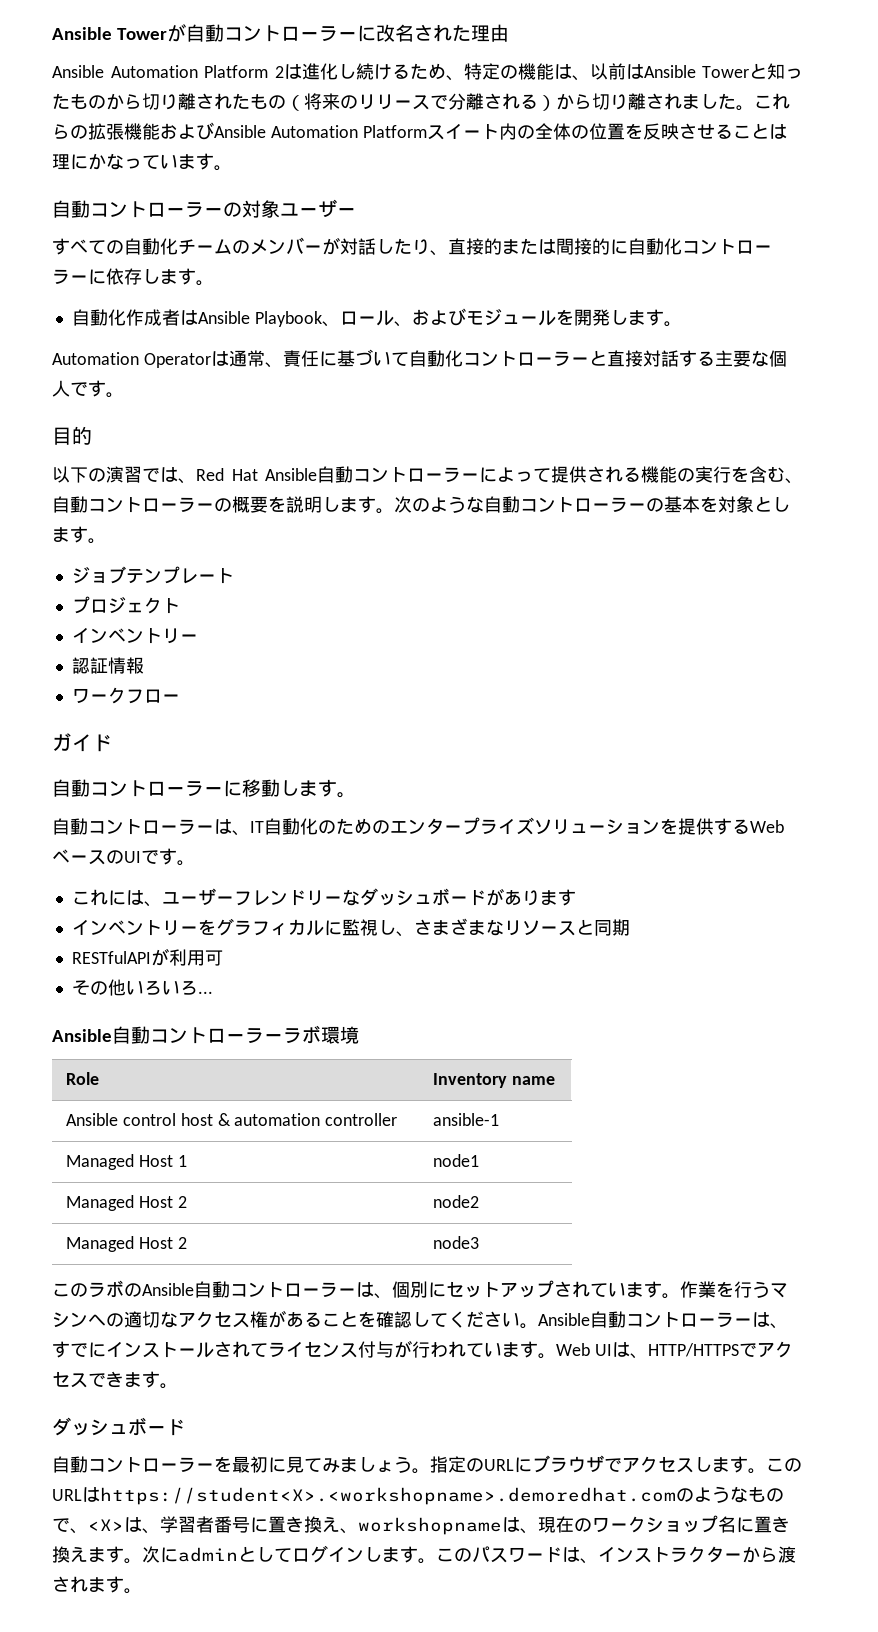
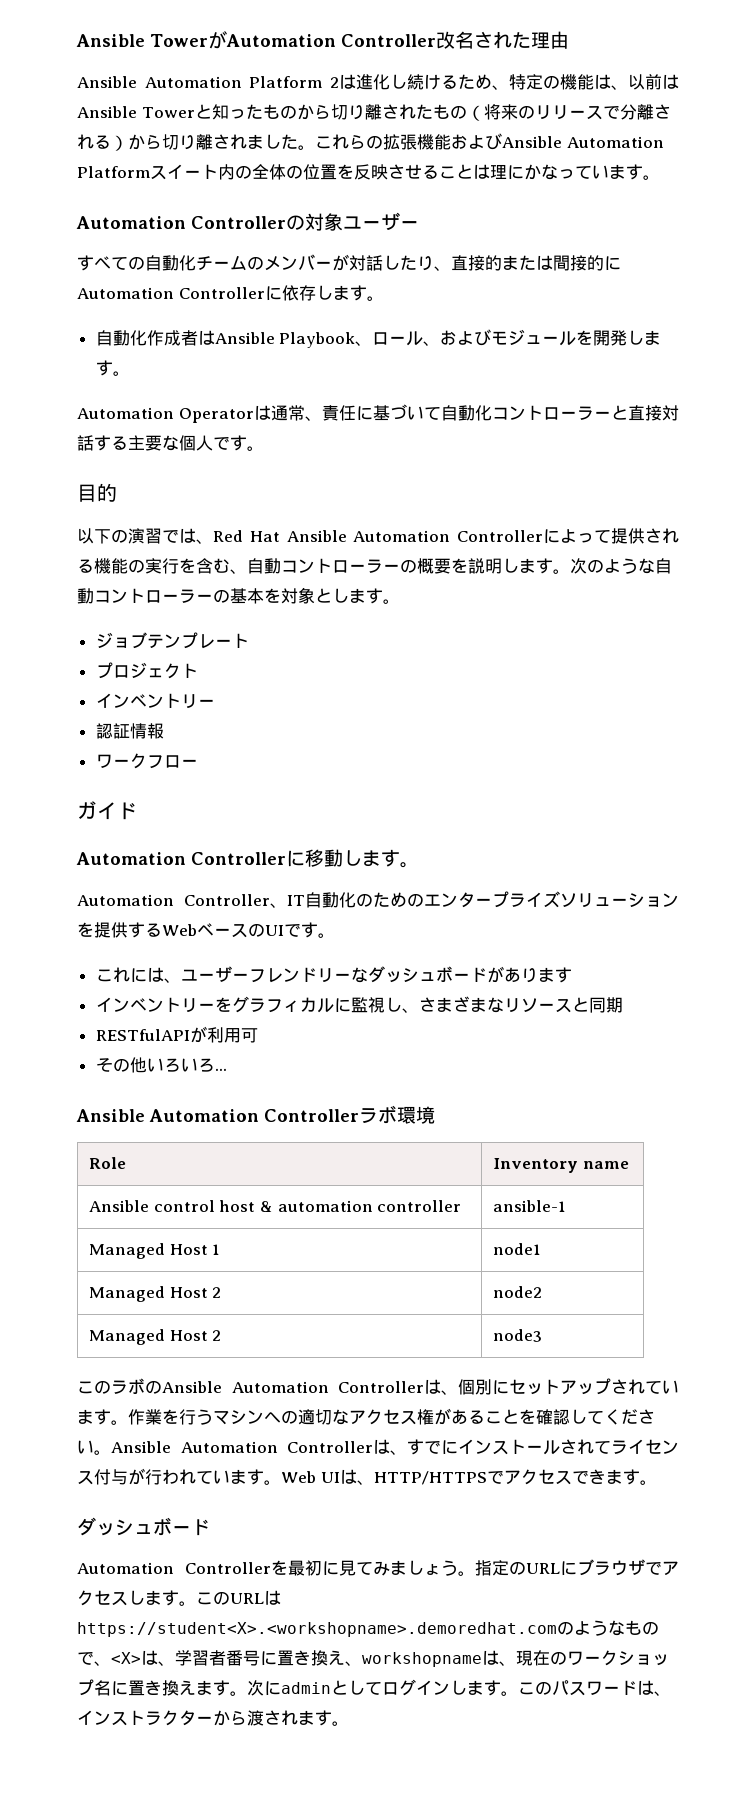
[186,24,377,42] 自動コントローラーに -> [225,34,436,47] Automation Controller
[52,200,223,218] 自動コントローラー -> [76,216,286,229] Automation Controller
[628,238,772,255] [52,269,88,284] 自動化コントローラー -> [77,287,265,299] Automation Controller
[317,466,479,483] 自動コントローラー -> [353,530,543,542] Automation Controller
[52,779,223,797] 自動コントローラー -> [76,852,286,865] Automation Controller
[52,818,232,835] 自動コントローラーは -> [77,894,270,906] Automation Controller
[112,1026,283,1044] 自動コントローラー -> [149,1109,359,1122] Automation Controller
[194,1281,356,1298] 自動コントローラー -> [231,1381,424,1393] Automation Controller
[590,1311,752,1328] 自動コントローラー -> [180,1441,373,1453] Automation Controller
[52,1456,214,1473] 自動コントローラー -> [77,1562,271,1574] Automation Controller

